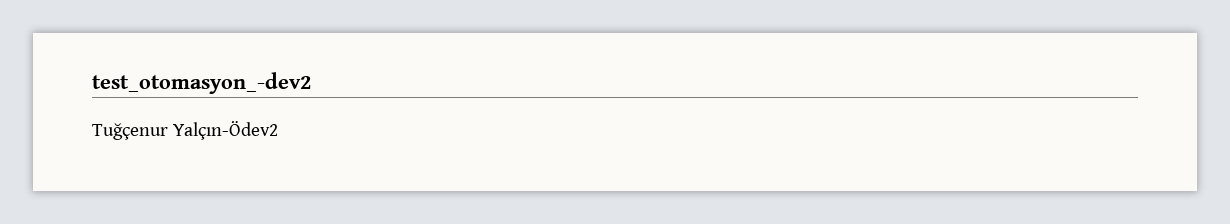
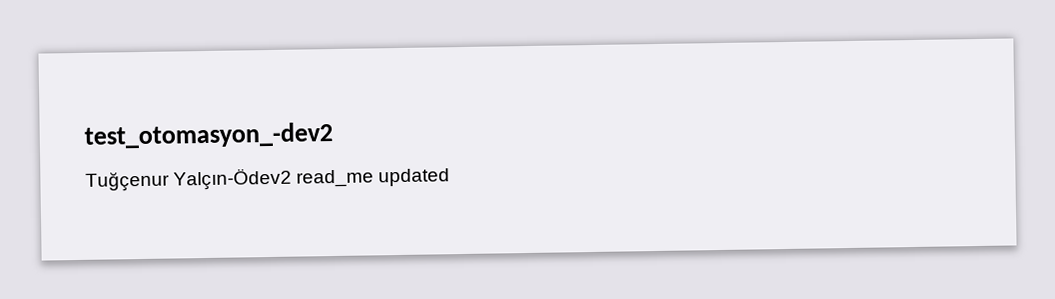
(278, 130) none -> [296,168,451,188] read_me updated

